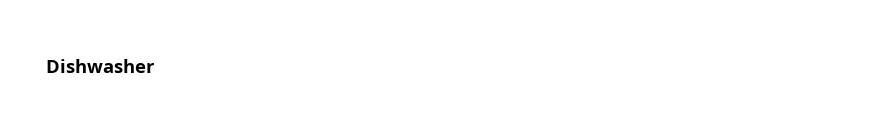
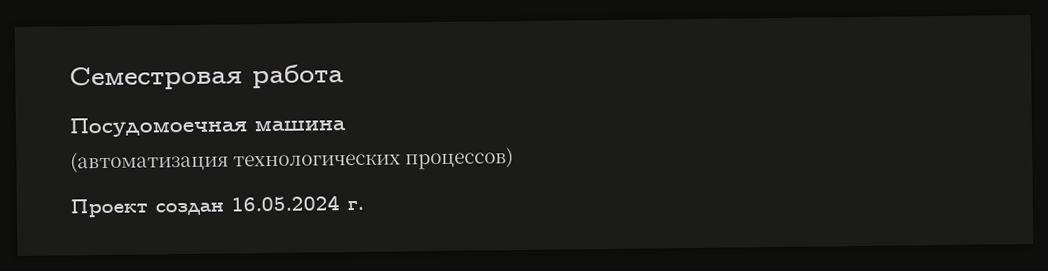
[46,59,155,73] Dishwasher -> [69,64,344,91] [69,116,346,138] [70,147,515,173] [70,195,364,218] Семестровая работа // Посудомоечная машина // (автоматизация технологических процессов) // Проект создан 16.05.2024 г.

